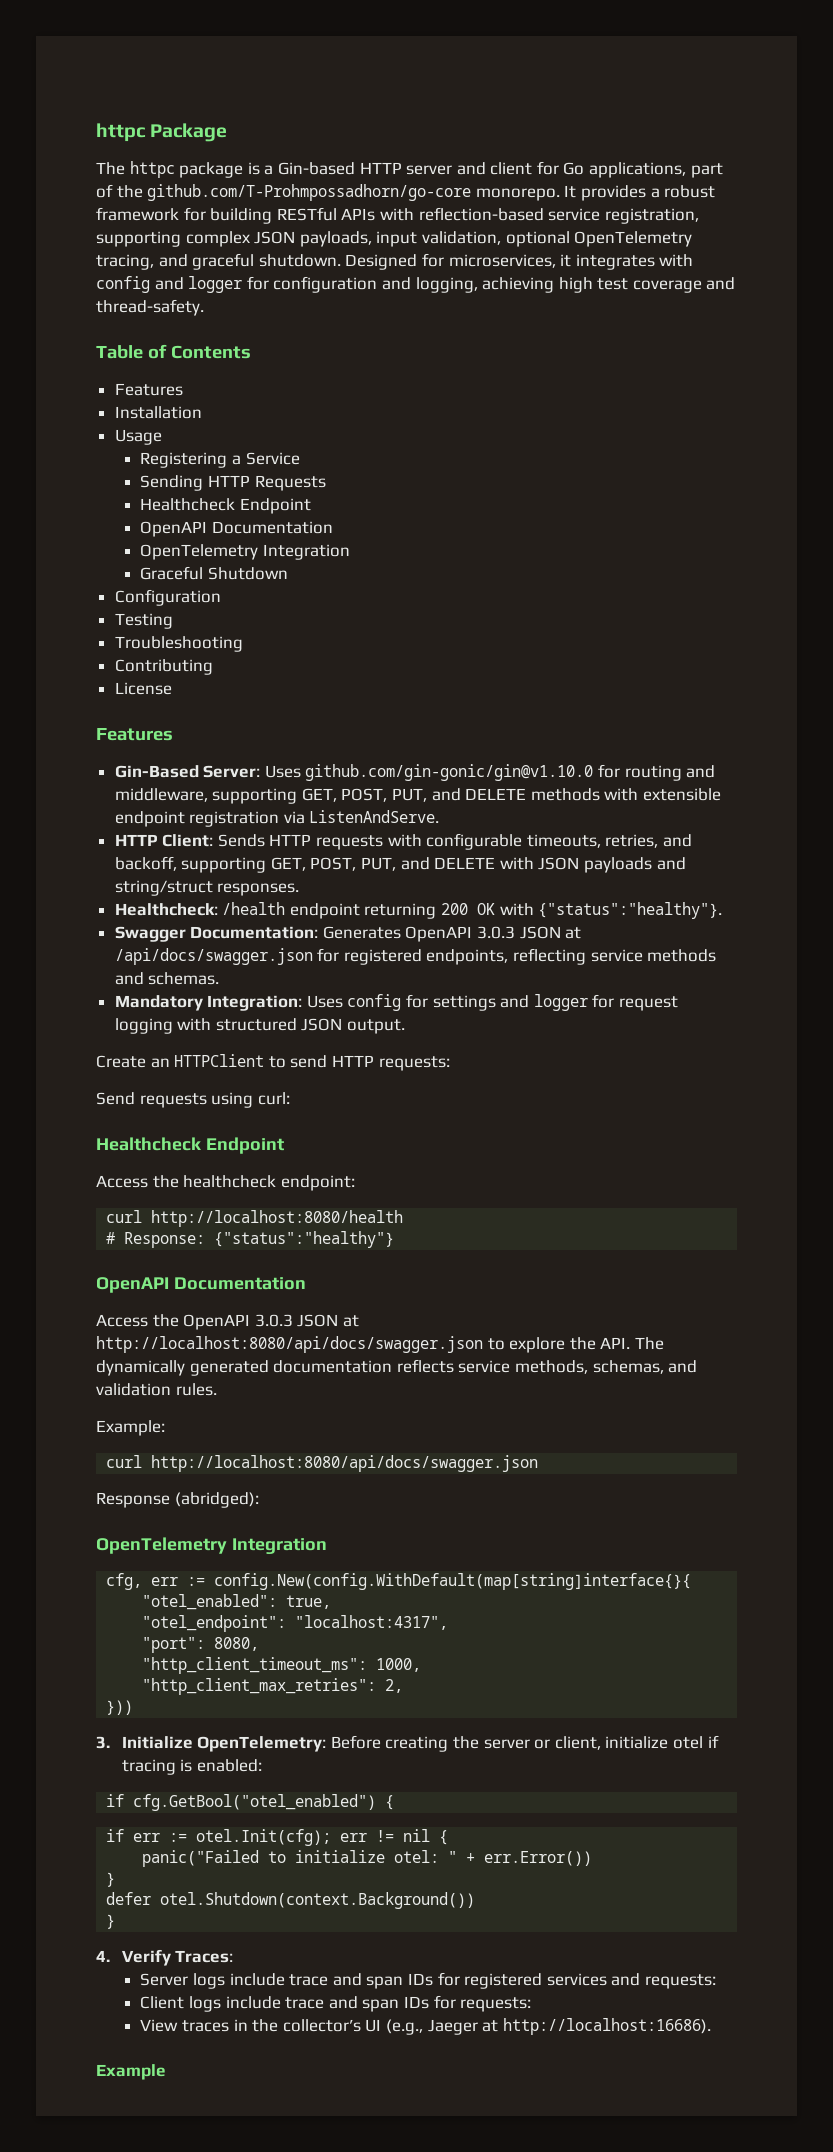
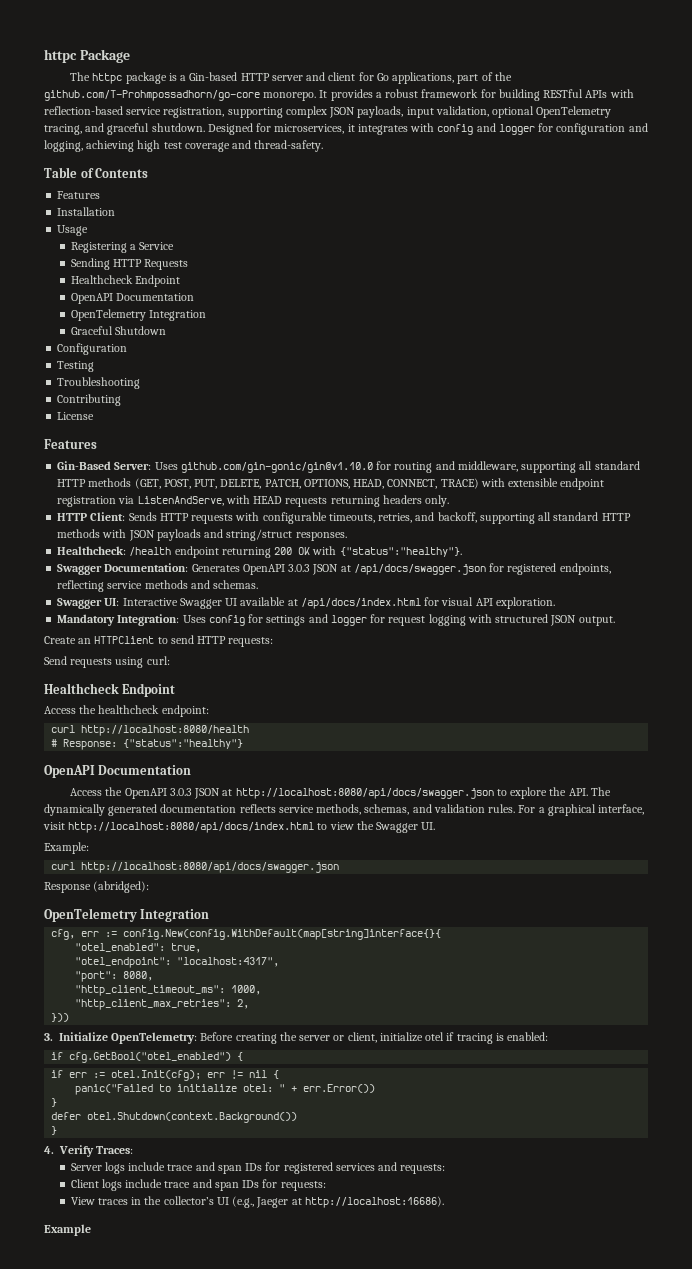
[301,788,600,802] GET, POST, PUT, and DELETE methods -> [579,461,640,470] [57,478,479,489] all standard HTTP methods (GET, POST, PUT, DELETE, PATCH, OPTIONS, HEAD, CONNECT, TRACE)
[309,810,440,823] ListenAndServe. -> [137,495,450,507] ListenAndServe, with HEAD requests returning headers only.
[270,857,496,871] GET, POST, PUT, and DELETE -> [538,512,631,521] [57,529,101,538] all standard HTTP methods
(220, 978) none -> [57,597,555,609] // Swagger UI: Interactive Swagger UI available at /api/docs/index.html for visual API exploration.
(217, 1389) none -> [518,804,645,816] [43,821,436,833] For a graphical interface, visit http://localhost:8080/api/docs/index.html to view the Swagger UI.

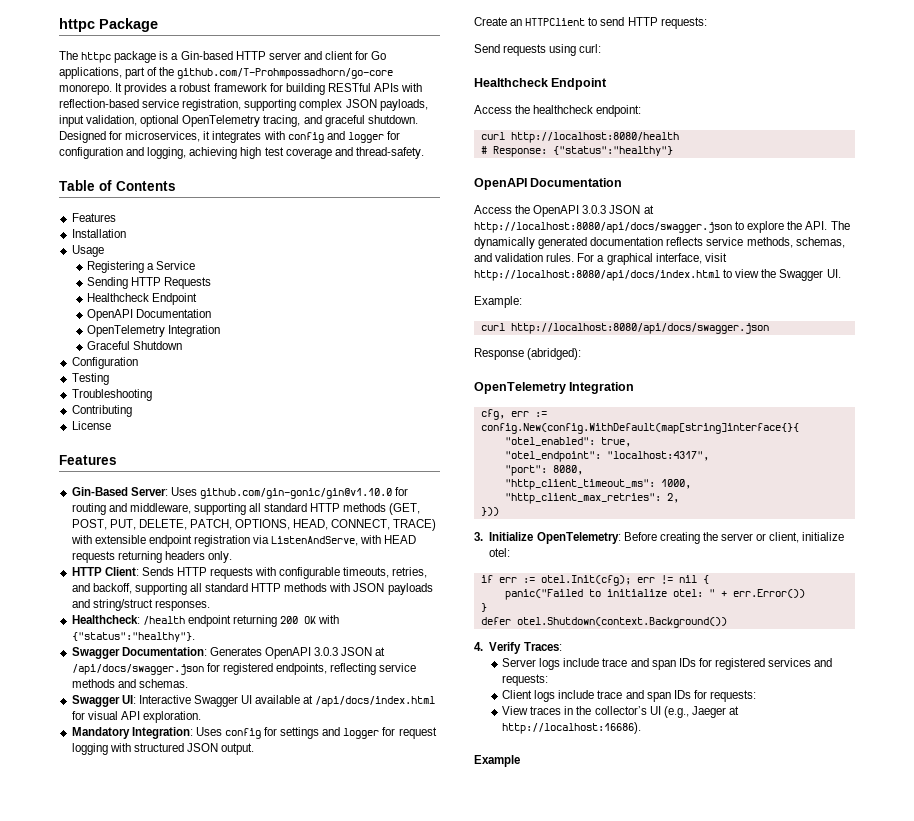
[425,1032,549,1044] [51,1052,244,1063] otel if tracing is enabled: // if cfg.GetBool("otel_enabled") { -> [489,548,511,557] otel:
[51,1126,58,1135] // } -> (727, 622) none

